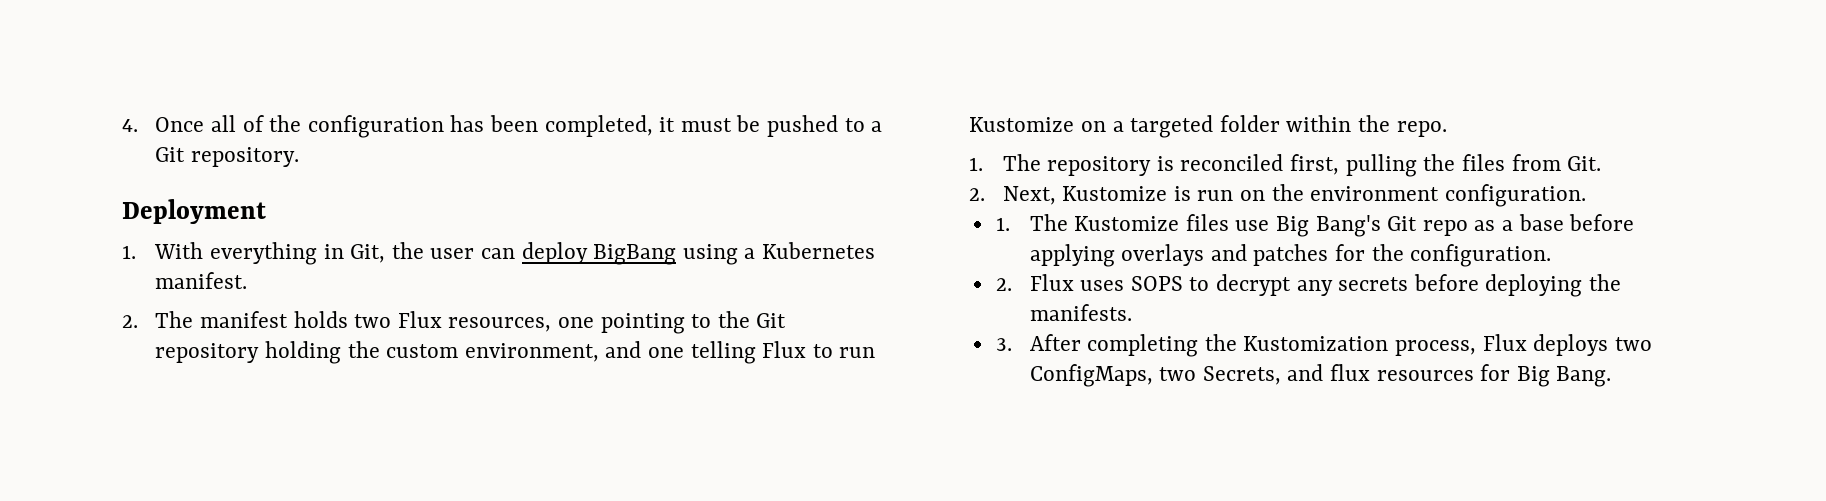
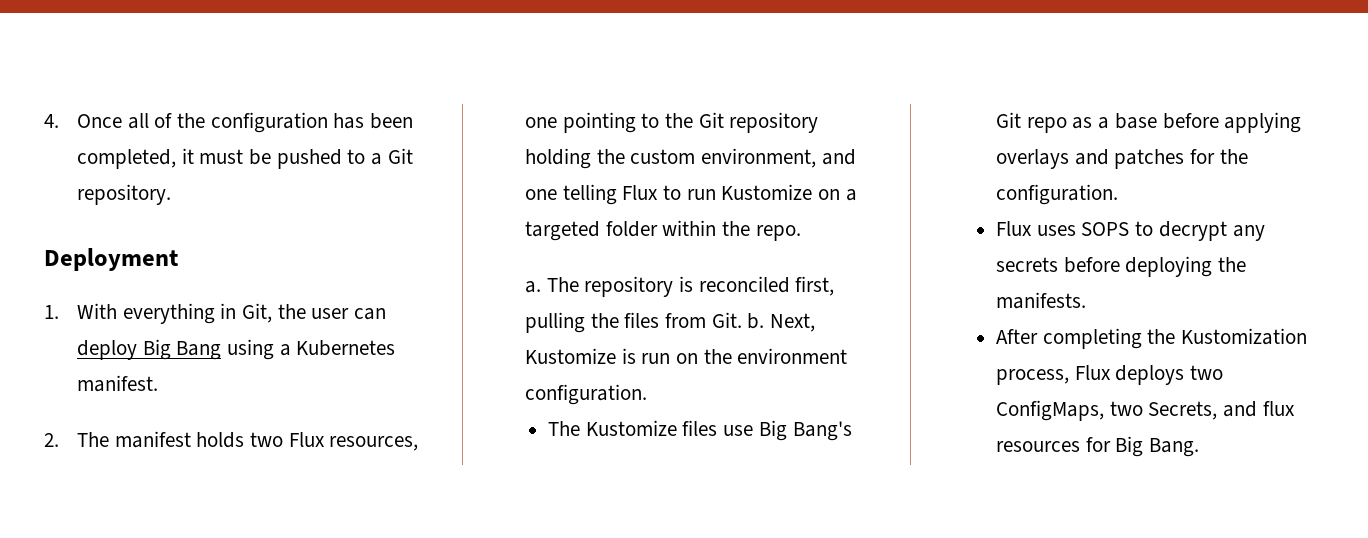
[593,244,677,265] BigBang -> [142,339,222,360] Big Bang
[969,157,984,171] 1. -> [525,281,542,293] a.
[969,188,986,201] // 2. -> [747,313,765,329] b.
[996,217,1011,231] 1. -> (648, 394) none
[996,278,1013,291] 2. -> (1119, 194) none
[996,338,1013,351] 3. -> (1087, 300) none

